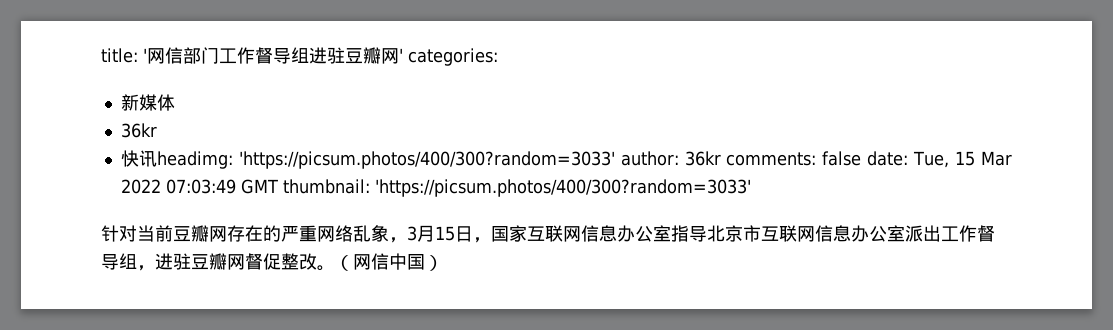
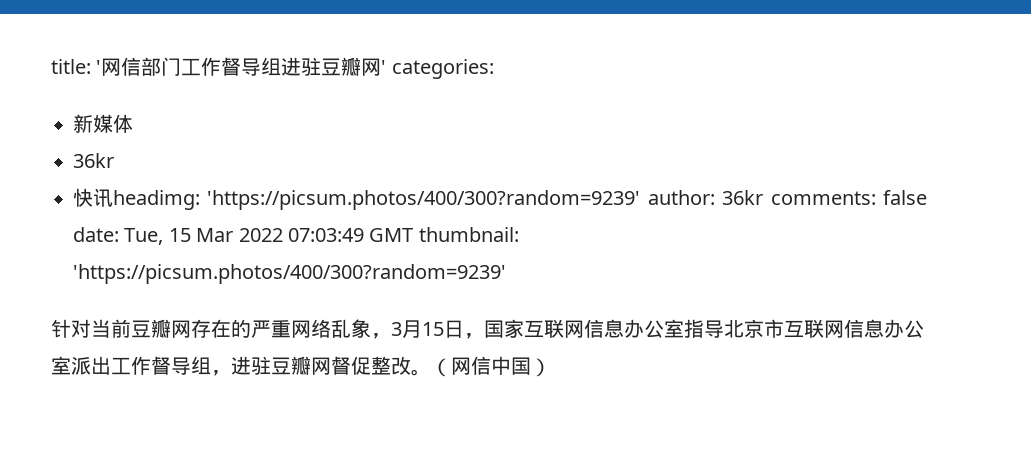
[238,151,615,169] 'https://picsum.photos/400/300?random=3033' -> [207,190,641,210] 'https://picsum.photos/400/300?random=9239'
[374,179,751,197] 'https://picsum.photos/400/300?random=3033' -> [73,264,506,284] 'https://picsum.photos/400/300?random=9239'

